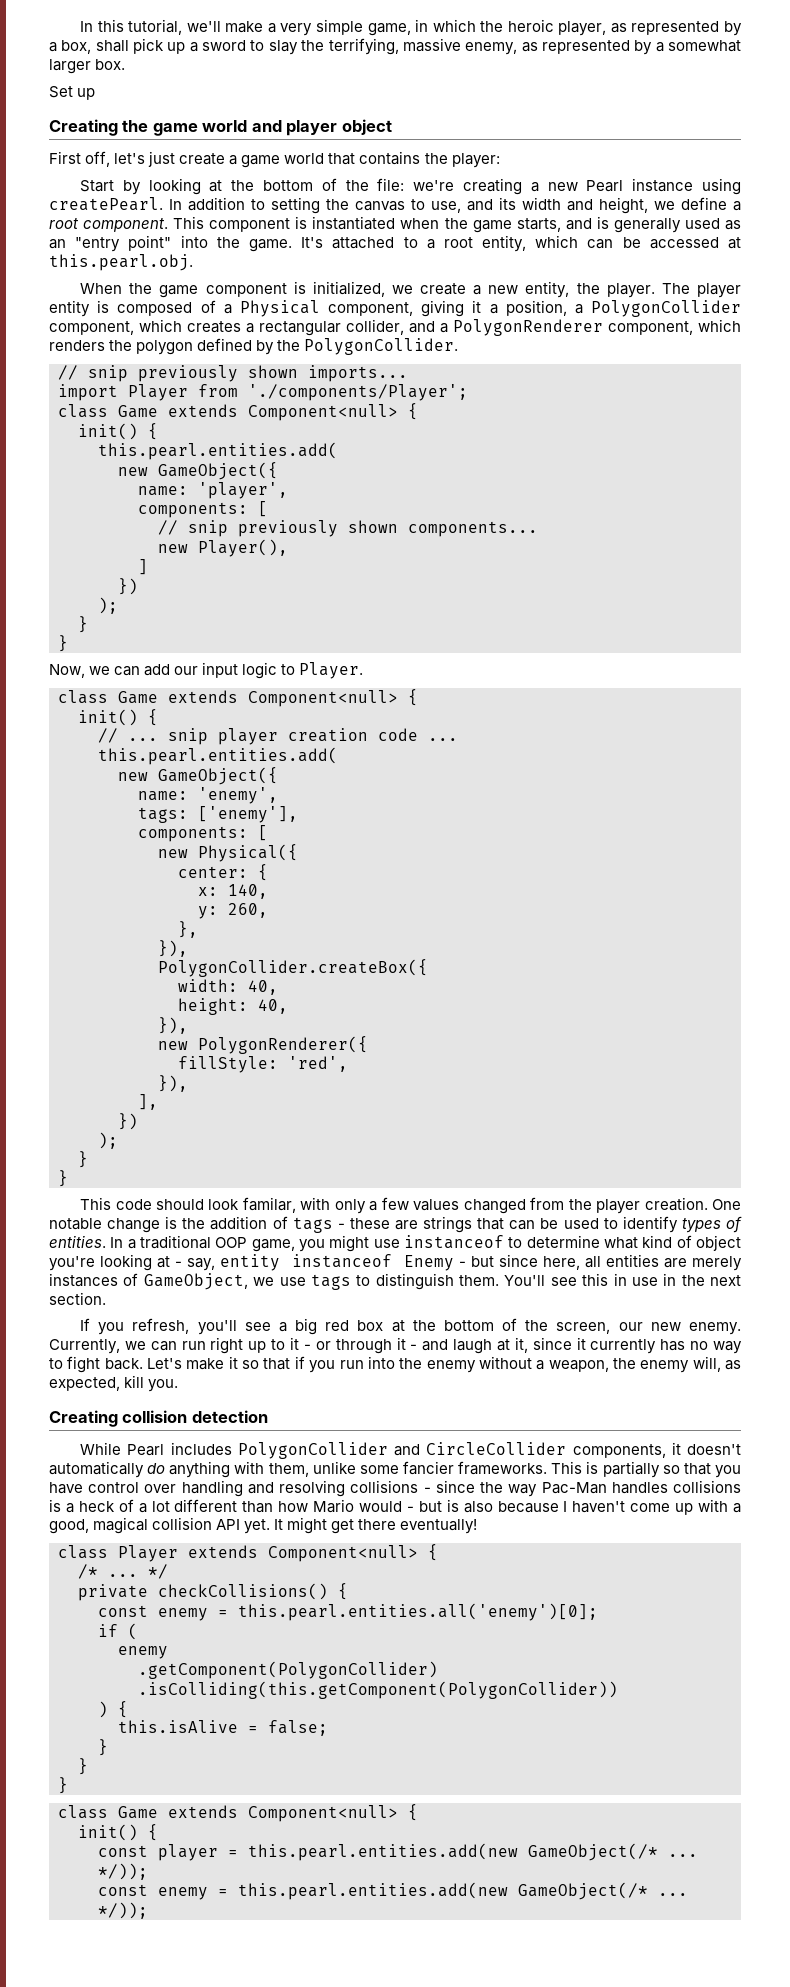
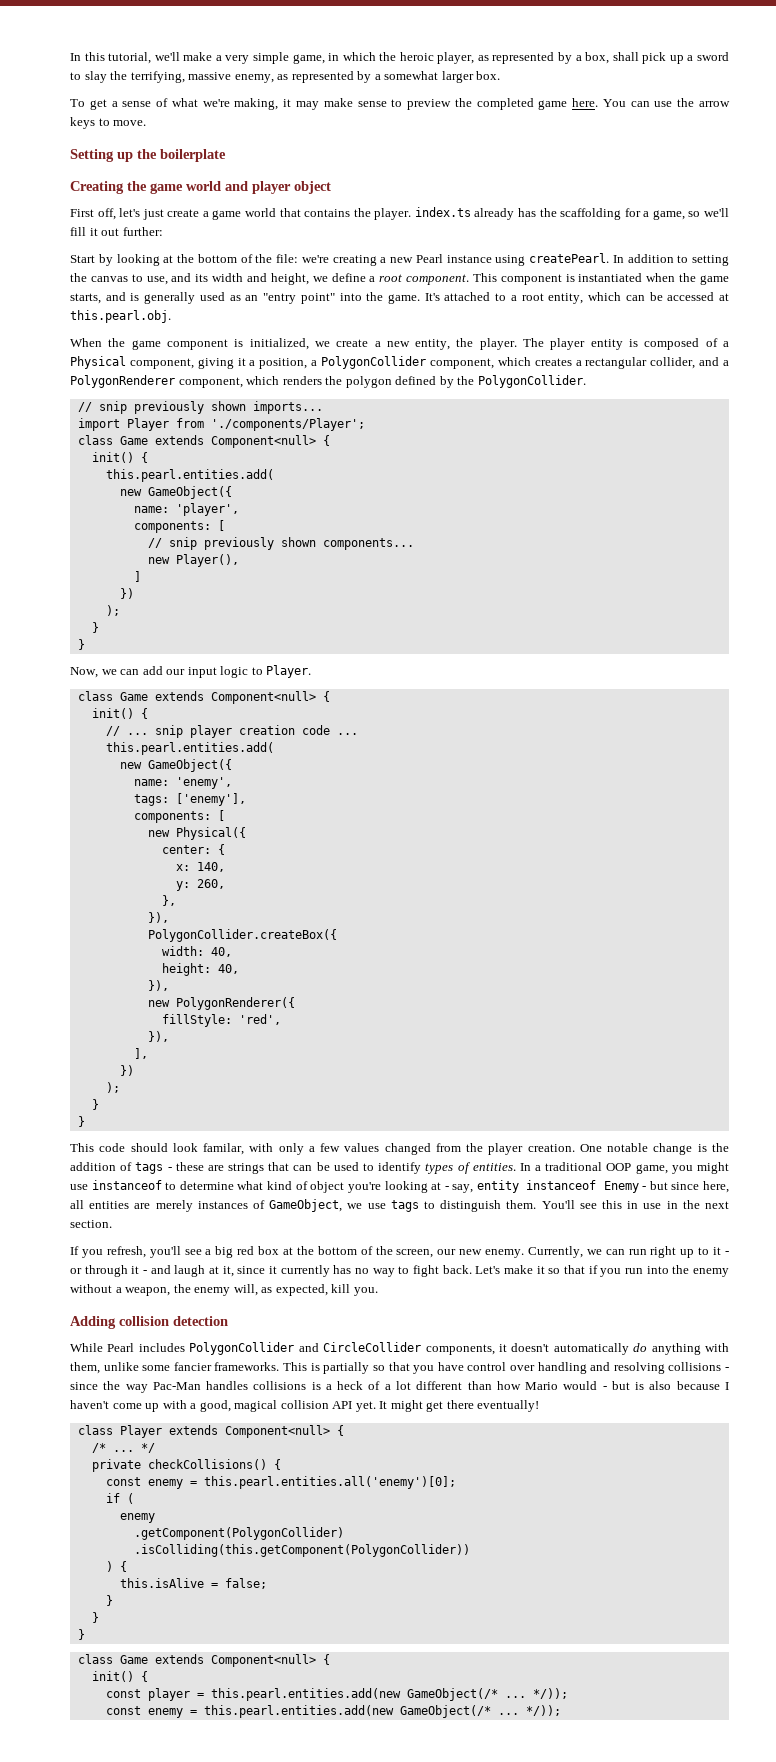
[49,86,96,100] Set up -> [70,98,730,110] [70,117,147,129] [70,149,226,162] To get a sense of what we're making, it may make sense to preview the completed game here. You can use the arrow keys to move. // Setting up the boilerplate
[451,153,500,168] player: -> [374,207,729,220] [70,227,163,236] player. index.ts already has the scaffolding for a game, so we'll fill it out further:
[49,1410,118,1427] Creating -> [70,1316,116,1329] Adding

